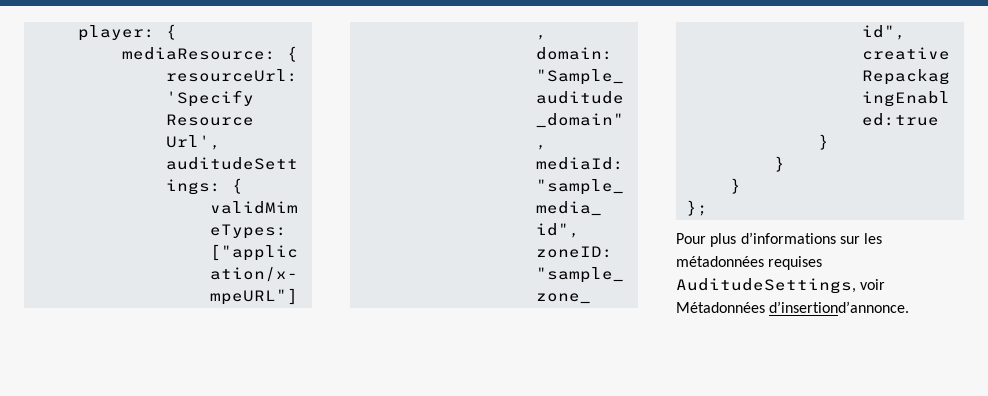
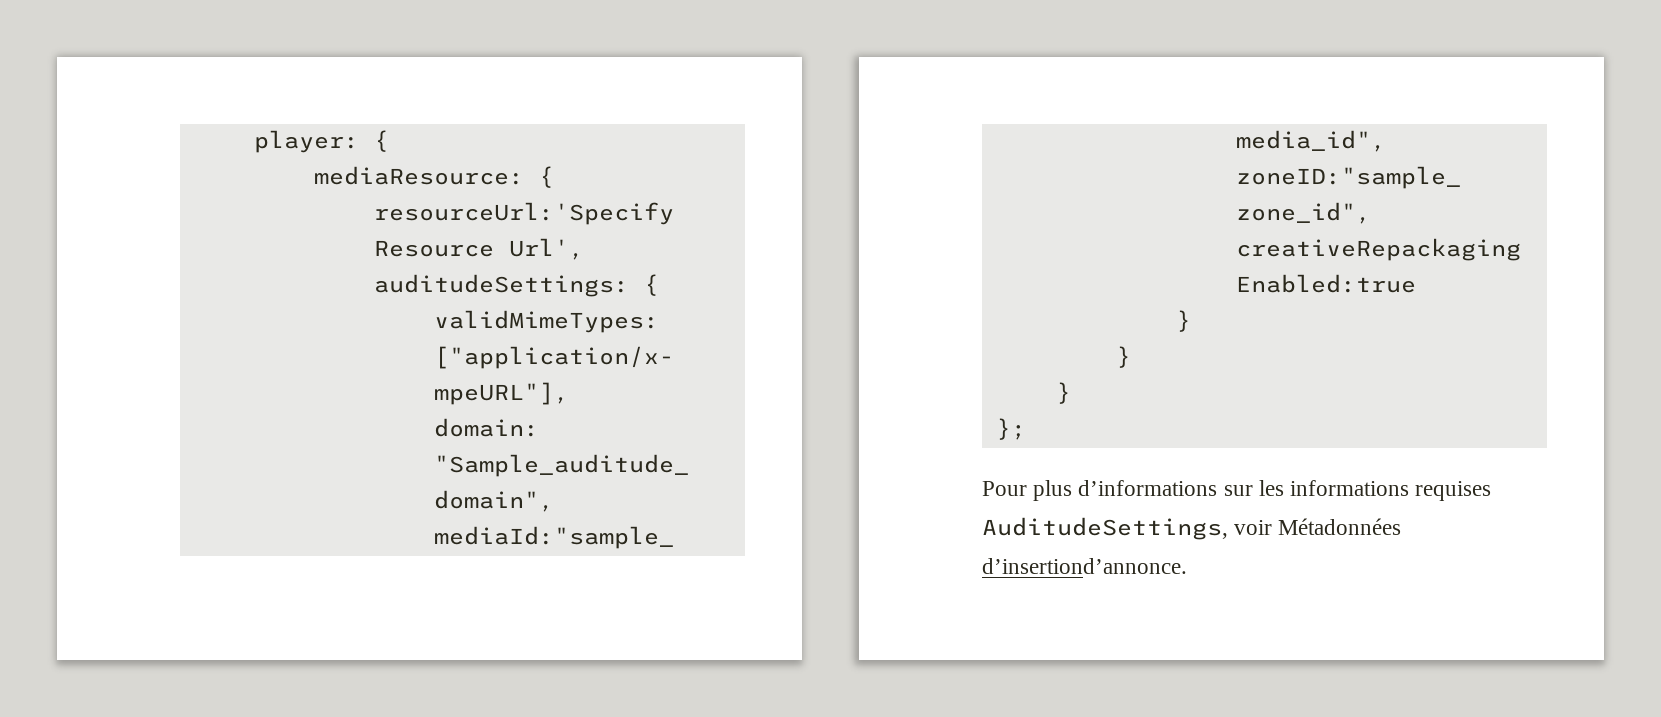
[676,256,764,267] métadonnées -> [1290,480,1410,496] informations

